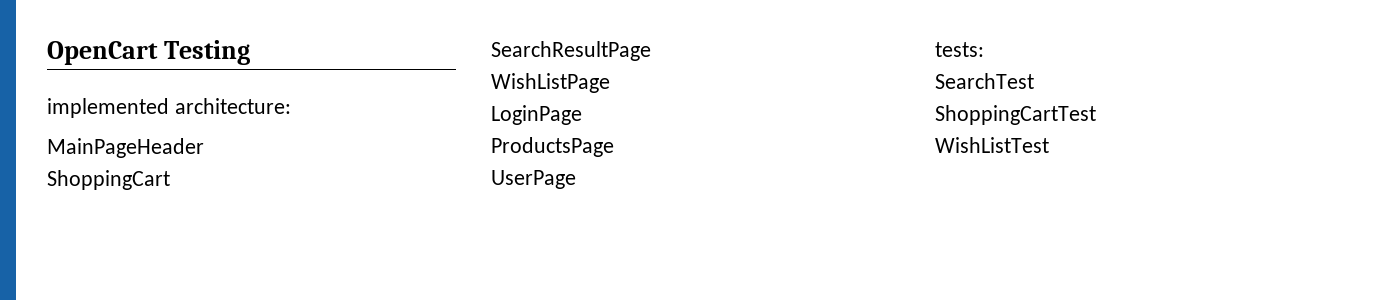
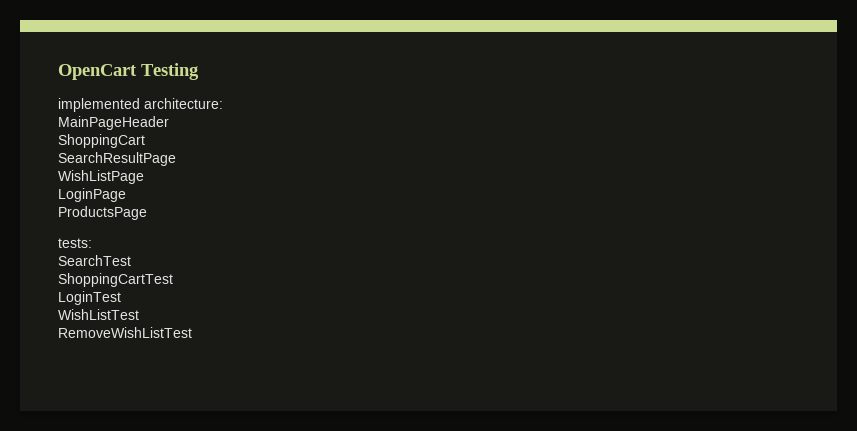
[491,170,576,189] // UserPage -> (147, 213) none
(1096, 115) none -> [58,291,121,305] // LoginTest
(1049, 145) none -> [58,327,192,338] // RemoveWishListTest

